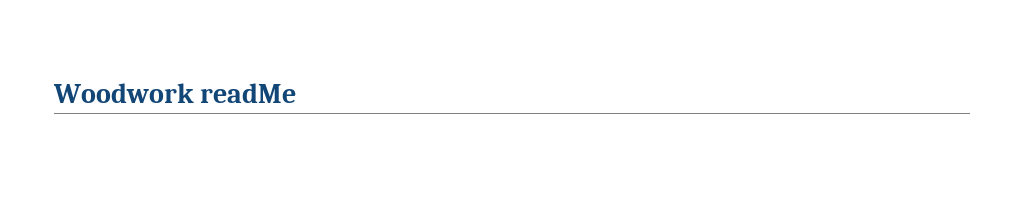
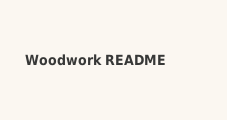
[200,83,297,103] readMe -> [105,54,166,65] README

